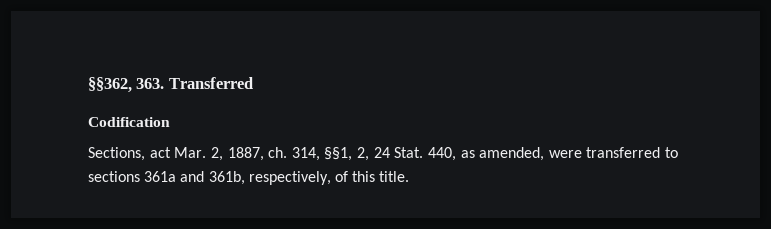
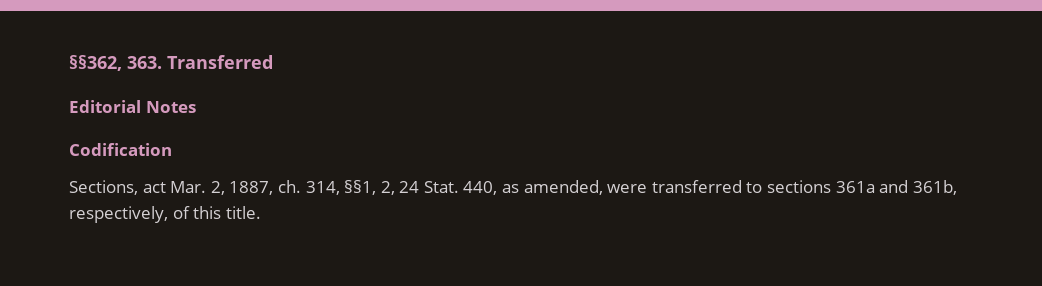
(253, 83) none -> [69,100,196,113] // Editorial Notes

